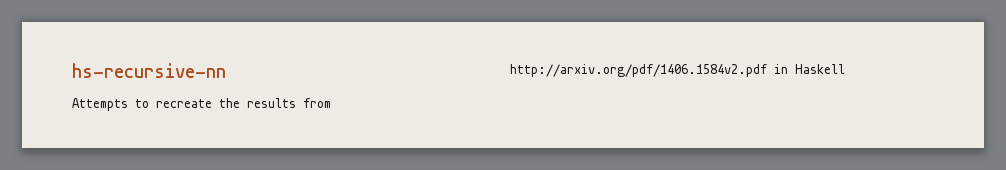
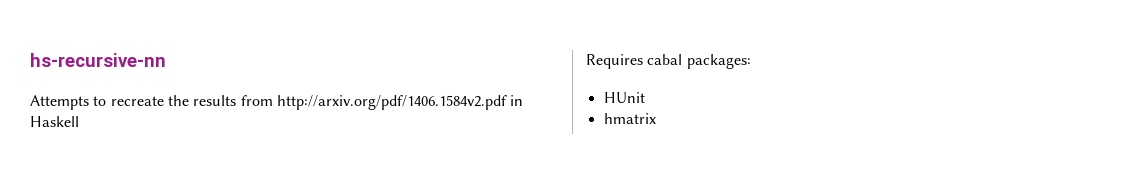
(845, 69) none -> [586,54,751,69] [603,92,645,103] [603,113,656,124] // Requires cabal packages: // HUnit // hmatrix

